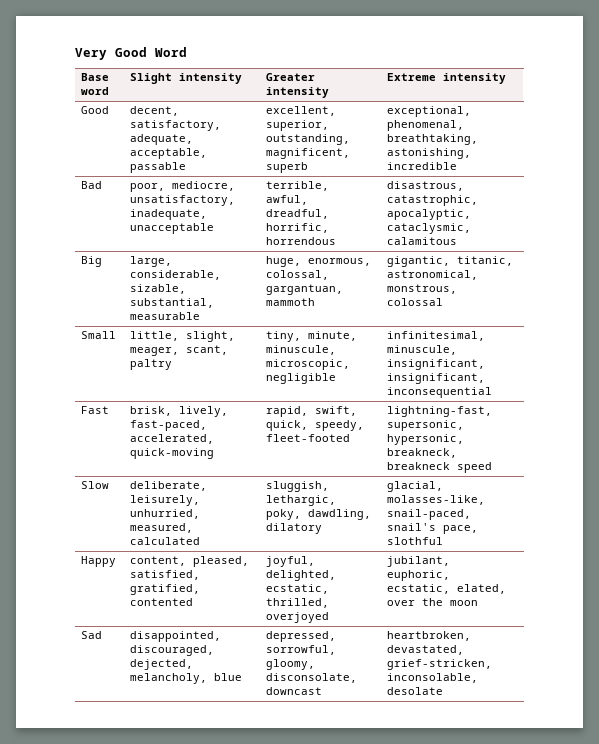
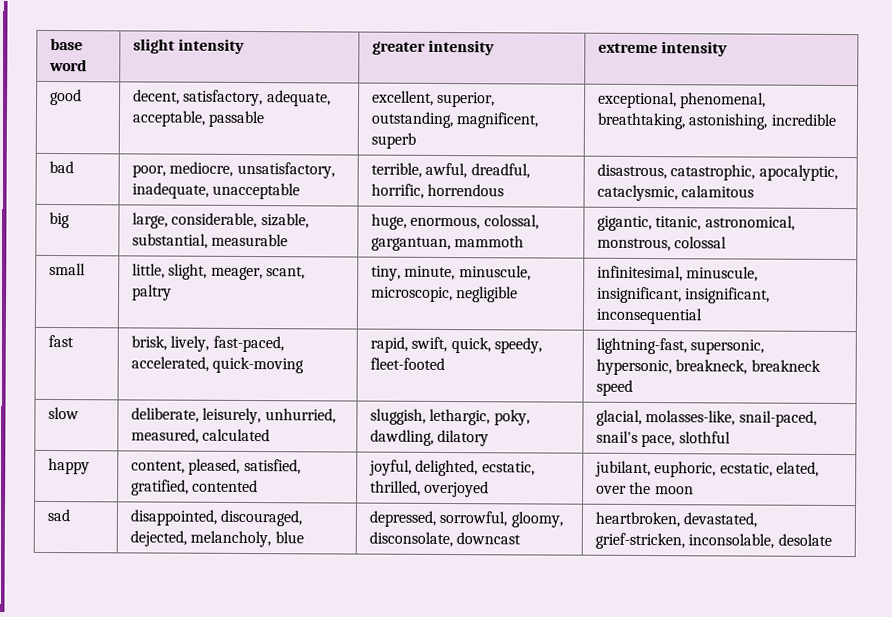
[75,47,187,60] [81,73,110,81] Very Good Word // Base -> [49,37,83,51] base
[130,73,243,84] [266,73,316,81] [266,87,330,98] [387,73,437,81] Slight intensity | Greater intensity | Extreme -> [132,38,246,54] [371,39,496,56] [597,42,658,54] slight intensity | greater intensity | extreme
[81,106,110,114] Good -> [49,88,82,106] good
[81,181,103,189] Bad -> [48,160,74,174] bad
[81,256,103,267] Big -> [48,211,70,229] big
[81,331,117,339] Small -> [48,262,86,276] small
[81,406,110,414] Fast -> [47,334,74,348] fast
[81,481,110,489] Slow -> [47,406,79,420] slow
[81,556,117,567] Happy -> [47,457,90,475] happy
[81,631,103,639] Sad -> [46,508,70,522] sad

